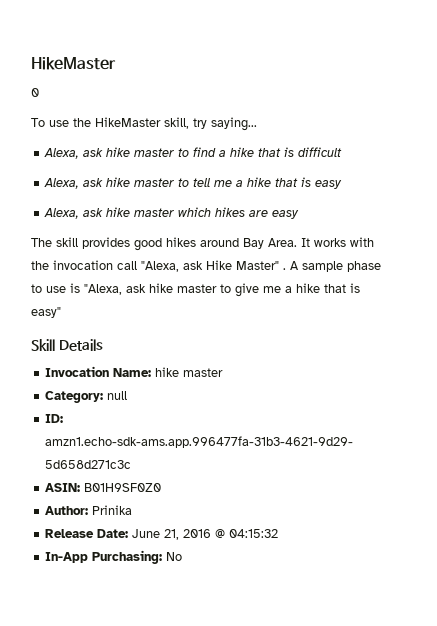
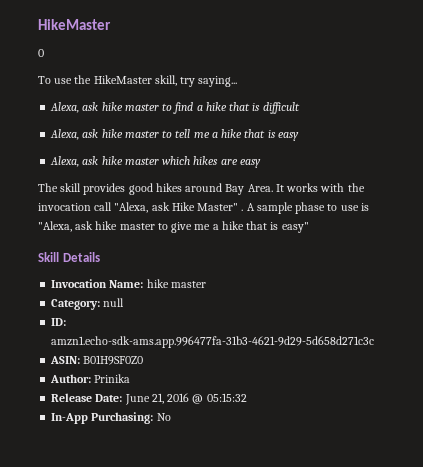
[229,529,279,538] 04:15:32 -> [206,393,247,402] 05:15:32

